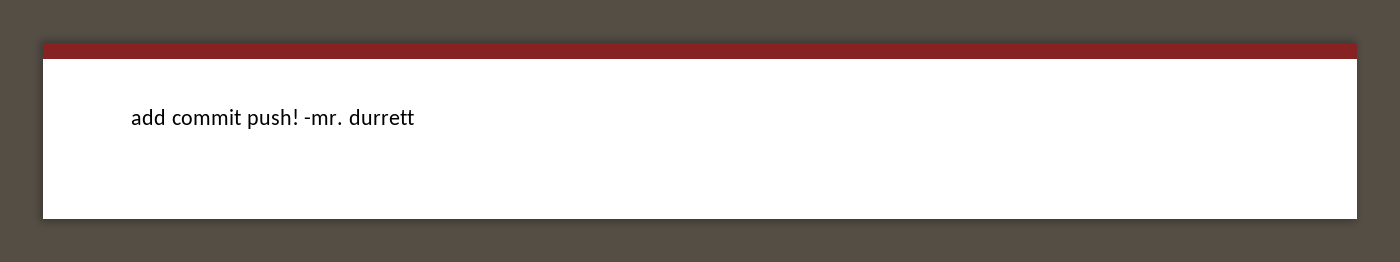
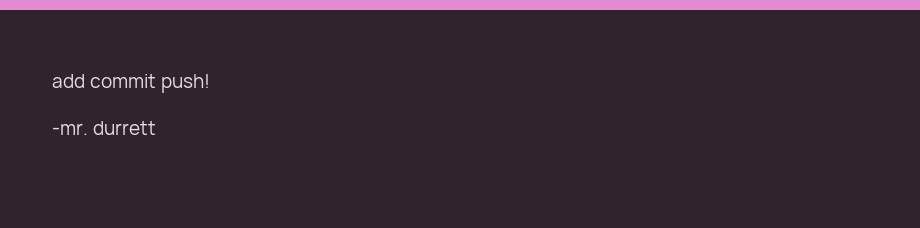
(299, 119) none -> (211, 83) //

